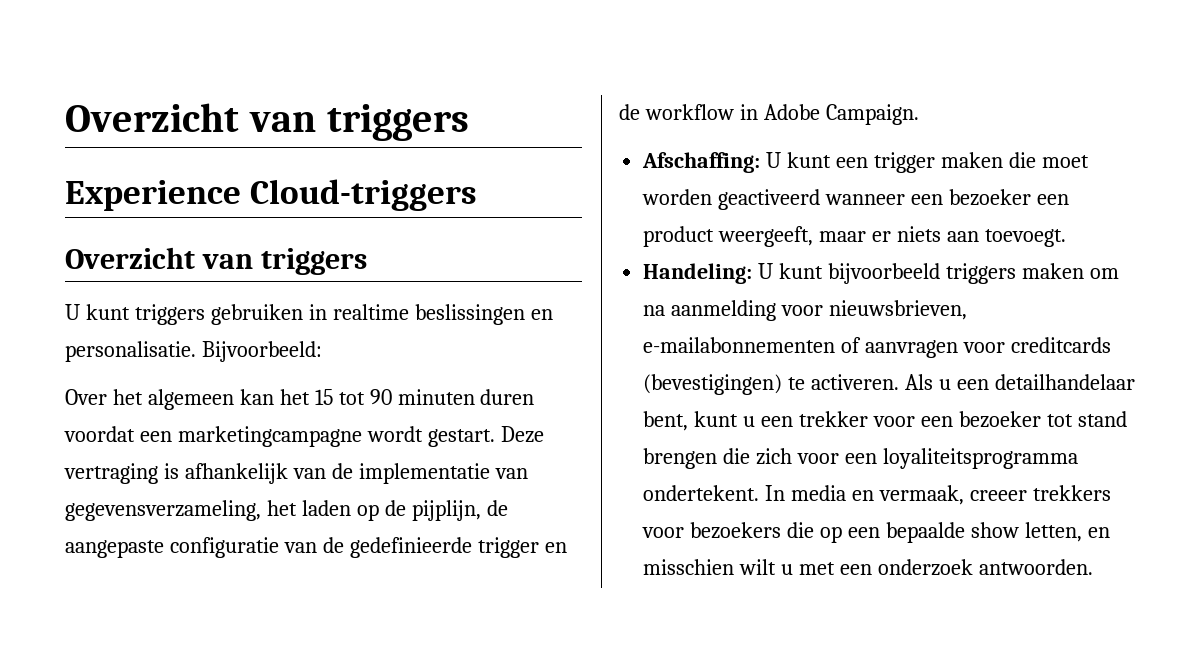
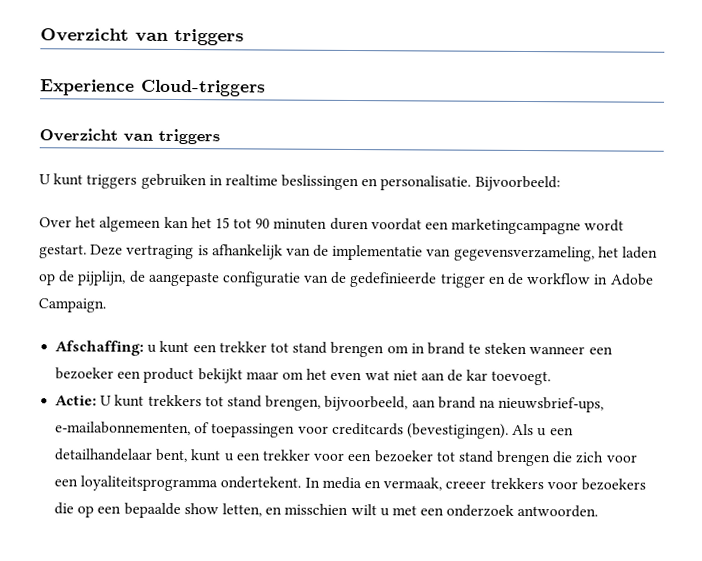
[766,152,782,168] U -> [147,344,158,353] u
[873,152,1089,173] [642,189,821,210] trigger maken die moet worden geactiveerd -> [218,341,528,358] trekker tot stand brengen om in brand te steken
[718,226,979,247] weergeeft, maar er niets aan -> [197,368,489,384] bekijkt maar om het even wat niet aan de kar
[643,263,1119,284] [643,300,968,321] [643,337,1111,358] [643,374,900,395] Handeling: U kunt bijvoorbeeld triggers maken om na aanmelding voor nieuwsbrieven, e-mailabonnementen of aanvragen voor creditcards (bevestigingen) te activeren. -> [55,394,605,413] [55,421,509,439] Actie: U kunt trekkers tot stand brengen, bijvoorbeeld, aan brand na nieuwsbrief-ups, e-mailabonnementen, of toepassingen voor creditcards (bevestigingen).

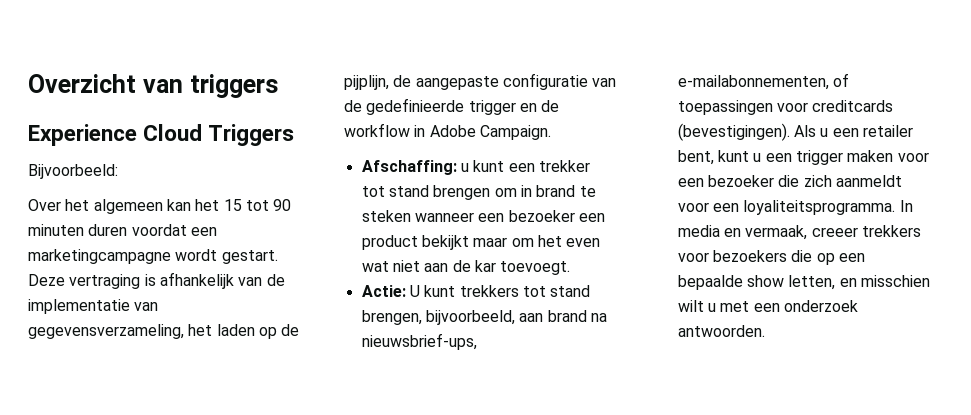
[141,79,266,97] [39,128,220,145] [39,173,472,191] Cloud-triggers // Overzicht van triggers // U kunt triggers gebruiken in realtime beslissingen en personalisatie. -> [143,124,295,146] Cloud Triggers //
[54,448,154,461] detailhandelaar -> [862,125,913,137] retailer
[261,449,311,461] trekker -> [795,150,894,165] trigger maken
[435,450,552,467] tot stand brengen -> (774, 181) none
[605,454,638,463] [54,475,302,492] voor een loyaliteitsprogramma ondertekent. -> [835,175,902,187] [677,200,896,215] aanmeldt voor een loyaliteitsprogramma.

